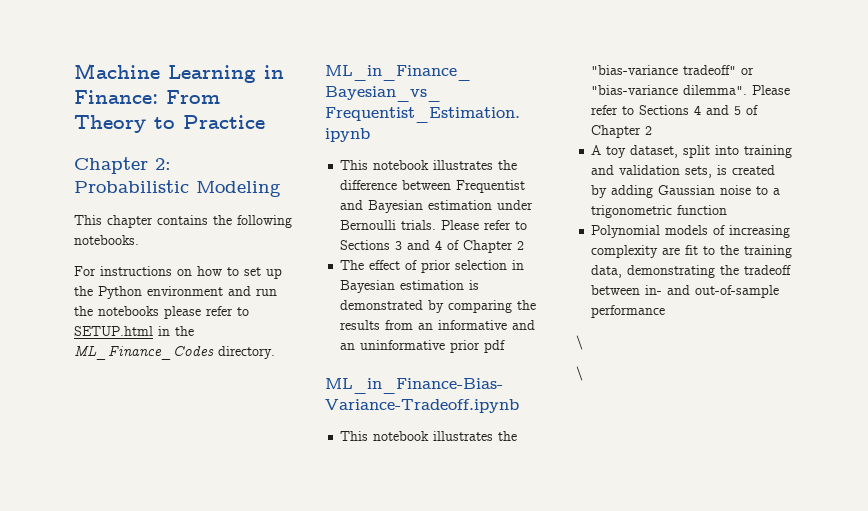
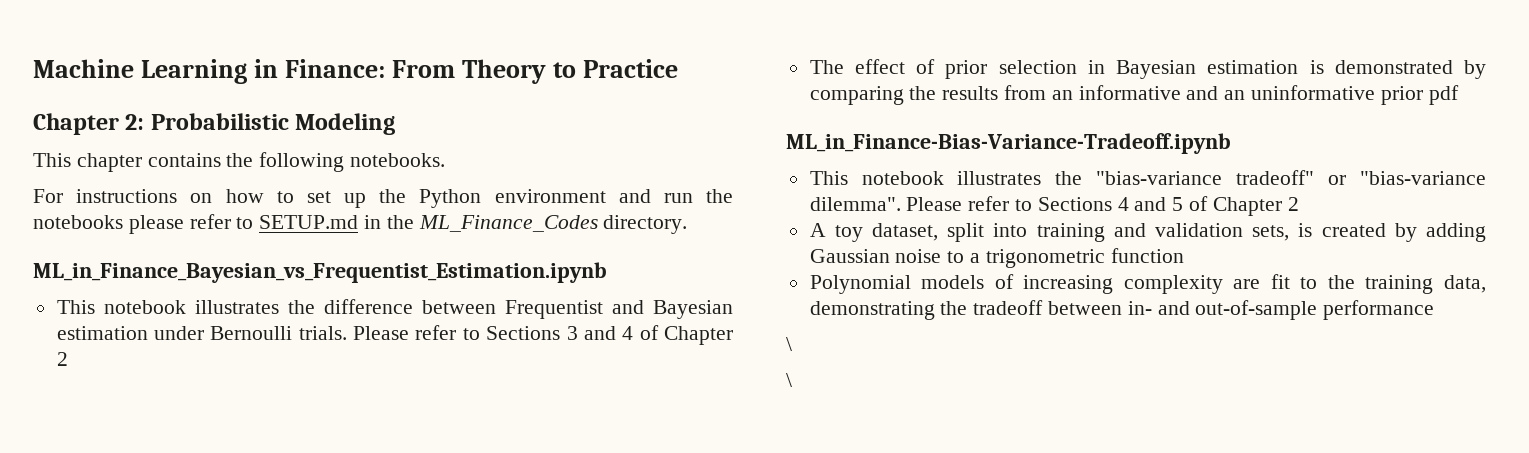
[74,326,153,336] SETUP.html -> [259,215,359,229] SETUP.md

